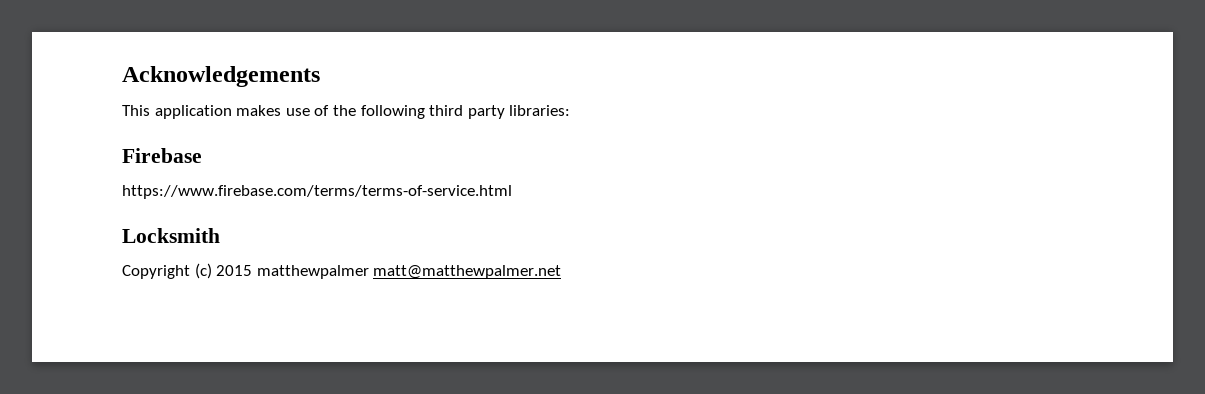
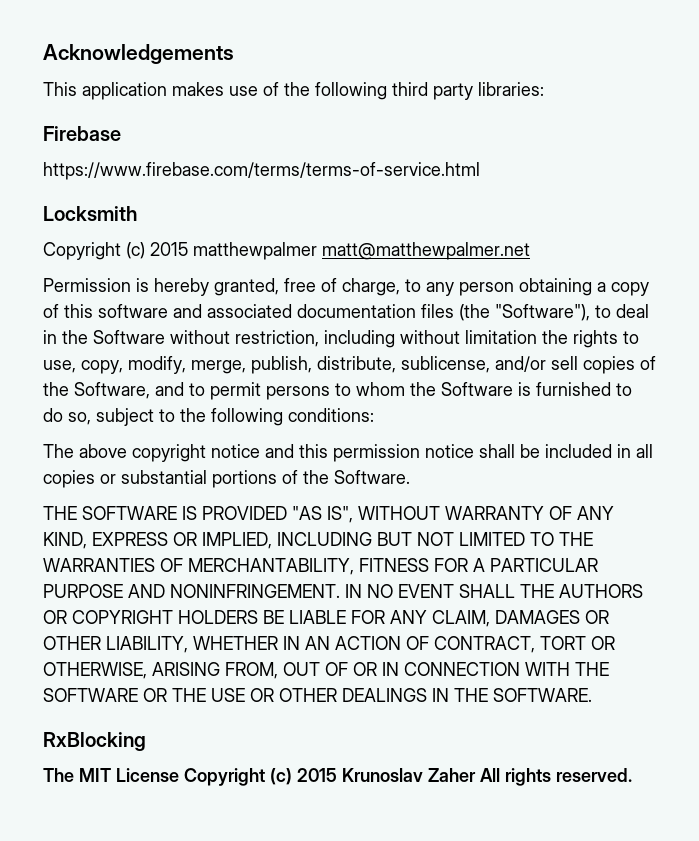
(562, 272) none -> [43,278,649,296] [43,304,649,321] [43,330,639,348] [43,356,656,374] [43,382,632,400] [43,408,374,426] [43,444,653,462] [43,470,410,488] [43,506,614,523] [43,532,593,549] [43,558,598,575] [43,584,643,598] [43,610,609,627] [43,636,615,653] [43,662,609,679] [43,688,592,702] [43,732,146,751] [43,768,632,786] // Permission is hereby granted, free of charge, to any person obtaining a copy of this software and associated documentation files (the "Software"), to deal in the Software without restriction, including without limitation the rights to use, copy, modify, merge, publish, distribute, sublicense, and/or sell copies of the Software, and to permit persons to whom the Software is furnished to do so, subject to the following conditions: // The above copyright notice and this permission notice shall be included in all copies or substantial portions of the Software. // THE SOFTWARE IS PROVIDED "AS IS", WITHOUT WARRANTY OF ANY KIND, EXPRESS OR IMPLIED, INCLUDING BUT NOT LIMITED TO THE WARRANTIES OF MERCHANTABILITY, FITNESS FOR A PARTICULAR PURPOSE AND NONINFRINGEMENT. IN NO EVENT SHALL THE AUTHORS OR COPYRIGHT HOLDERS BE LIABLE FOR ANY CLAIM, DAMAGES OR OTHER LIABILITY, WHETHER IN AN ACTION OF CONTRACT, TORT OR OTHERWISE, ARISING FROM, OUT OF OR IN CONNECTION WITH THE SOFTWARE OR THE USE OR OTHER DEALINGS IN THE SOFTWARE. // RxBlocking // The MIT License Copyright (c) 2015 Krunoslav Zaher All rights reserved.

